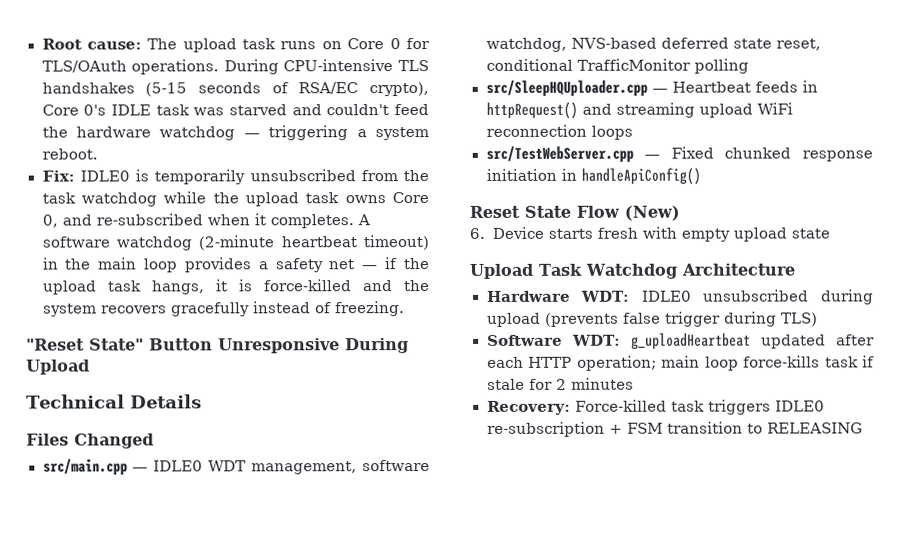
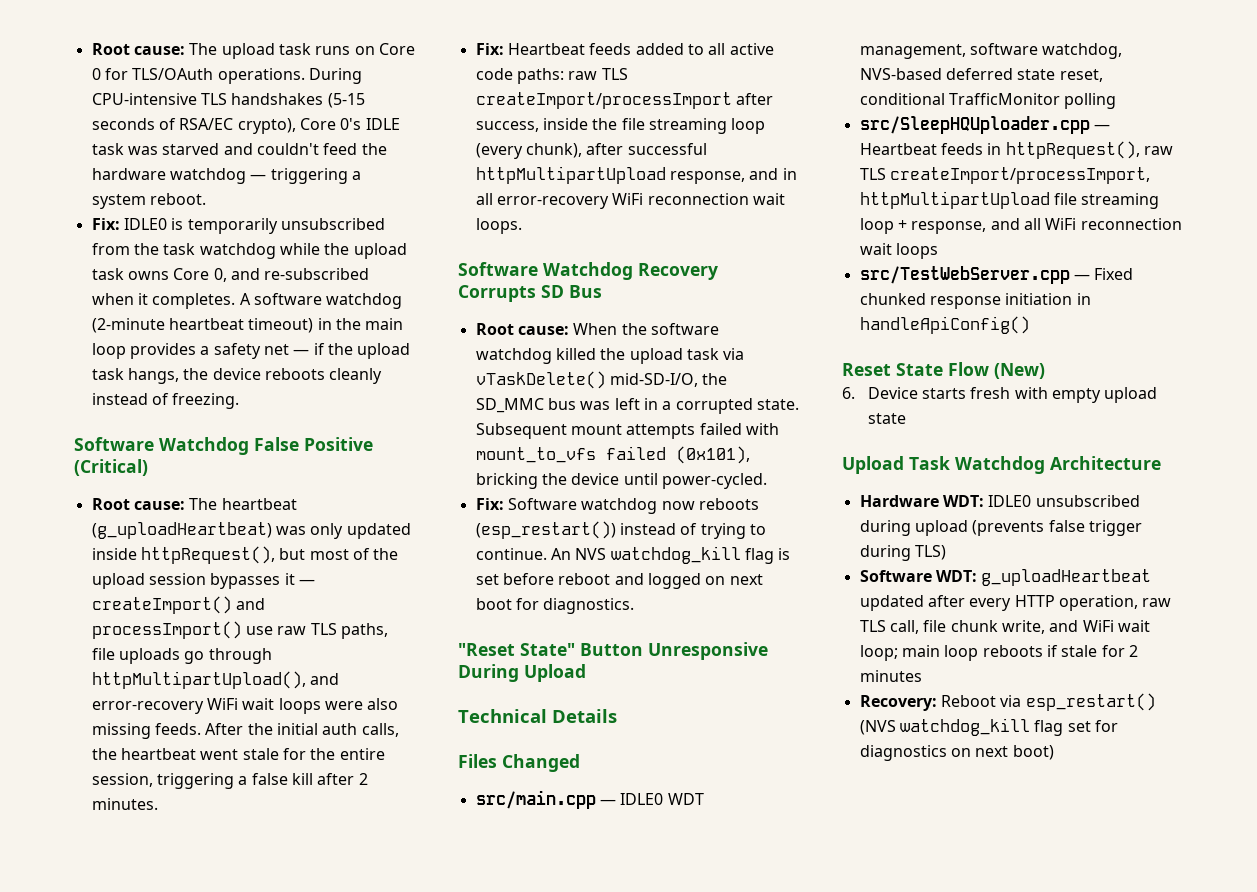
[215,279,430,292] [42,301,405,317] it is force-killed and the system recovers gracefully instead of freezing. -> [183,368,383,384] [91,393,240,409] [74,437,373,455] [74,459,148,476] [91,498,297,510] [91,522,411,539] [91,546,399,564] [91,573,315,589] [91,596,265,614] [91,621,388,639] [91,648,272,664] [91,671,339,689] [91,698,399,714] [91,723,399,739] [91,748,385,760] [91,773,368,789] [91,798,158,810] [475,43,774,55] [475,68,628,84] [475,92,773,109] [475,118,766,134] [475,143,707,159] [475,166,797,184] [475,193,785,209] [475,218,522,234] [458,262,718,280] [458,285,602,302] [475,323,719,335] [475,348,745,364] [475,371,728,389] [475,398,799,414] [475,423,779,439] [475,446,750,464] [475,473,767,489] [475,498,759,514] [475,521,766,539] [475,546,791,564] [475,573,763,589] [475,598,635,614] the device reboots cleanly instead of freezing. // Software Watchdog False Positive (Critical) // Root cause: The heartbeat (g_uploadHeartbeat) was only updated inside httpRequest(), but most of the upload session bypasses it — createImport() and processImport() use raw TLS paths, file uploads go through httpMultipartUpload(), and error-recovery WiFi wait loops were also missing feeds. After the initial auth calls, the heartbeat went stale for the entire session, triggering a false kill after 2 minutes. // Fix: Heartbeat feeds added to all active code paths: raw TLS createImport/processImport after success, inside the file streaming loop (every chunk), after successful httpMultipartUpload response, and in all error-recovery WiFi reconnection wait loops. // Software Watchdog Recovery Corrupts SD Bus // Root cause: When the software watchdog killed the upload task via vTaskDelete() mid-SD-I/O, the SD_MMC bus was left in a corrupted state. Subsequent mount attempts failed with mount_to_vfs failed (0x101), bricking the device until power-cycled. // Fix: Software watchdog now reboots (esp_restart()) instead of trying to continue. An NVS watchdog_kill flag is set before reboot and logged on next boot for diagnostics.
[485,101,793,119] [485,124,587,137] httpRequest() and streaming upload WiFi reconnection -> [1005,141,1173,159] [859,167,1150,184] [859,191,1160,209] [859,218,1182,234] [859,243,892,255] httpRequest(), raw TLS createImport/processImport, httpMultipartUpload file streaming loop + response, and all WiFi reconnection wait
[486,355,859,371] each HTTP operation; main loop force-kills task -> [969,595,1172,611] [859,620,1150,634] [859,645,1043,661] every HTTP operation, raw TLS call, file chunk write, and WiFi wait loop; main loop reboots
[574,399,825,415] [486,421,863,437] Force-killed task triggers IDLE0 re-subscription + FSM transition to RELEASING -> [940,693,1156,711] [859,718,1118,736] [859,745,1054,761] Reboot via esp_restart() (NVS watchdog_kill flag set for diagnostics on next boot)

